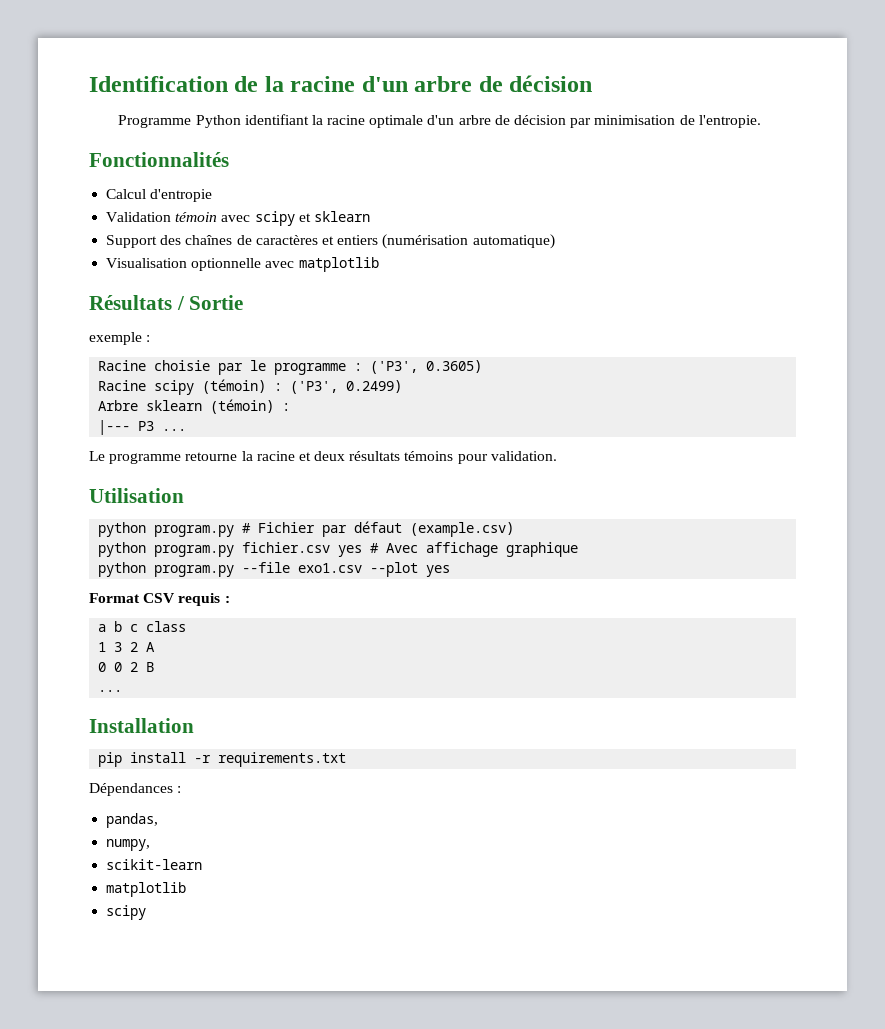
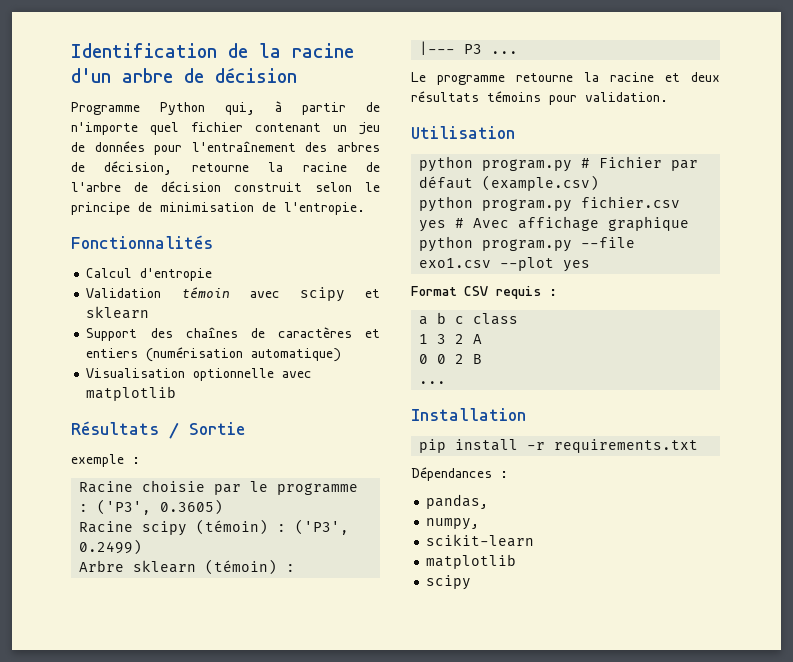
[244,114,592,128] identifiant la racine optimale d'un arbre de décision par -> [225,101,380,115] [71,122,380,135] [71,141,380,155] [71,161,380,175] [71,181,380,192] [71,202,152,215] qui, à partir de n'importe quel fichier contenant un jeu de données pour l'entraînement des arbres de décision, retourne la racine de l'arbre de décision construit selon le principe de

